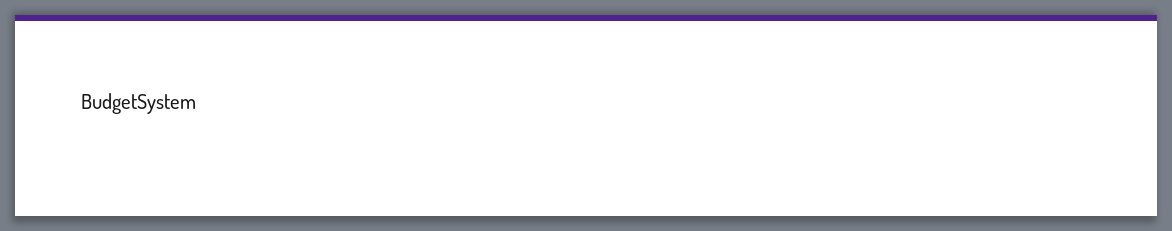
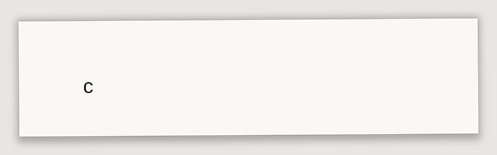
[81,93,196,114] BudgetSystem -> [83,82,94,94] c

